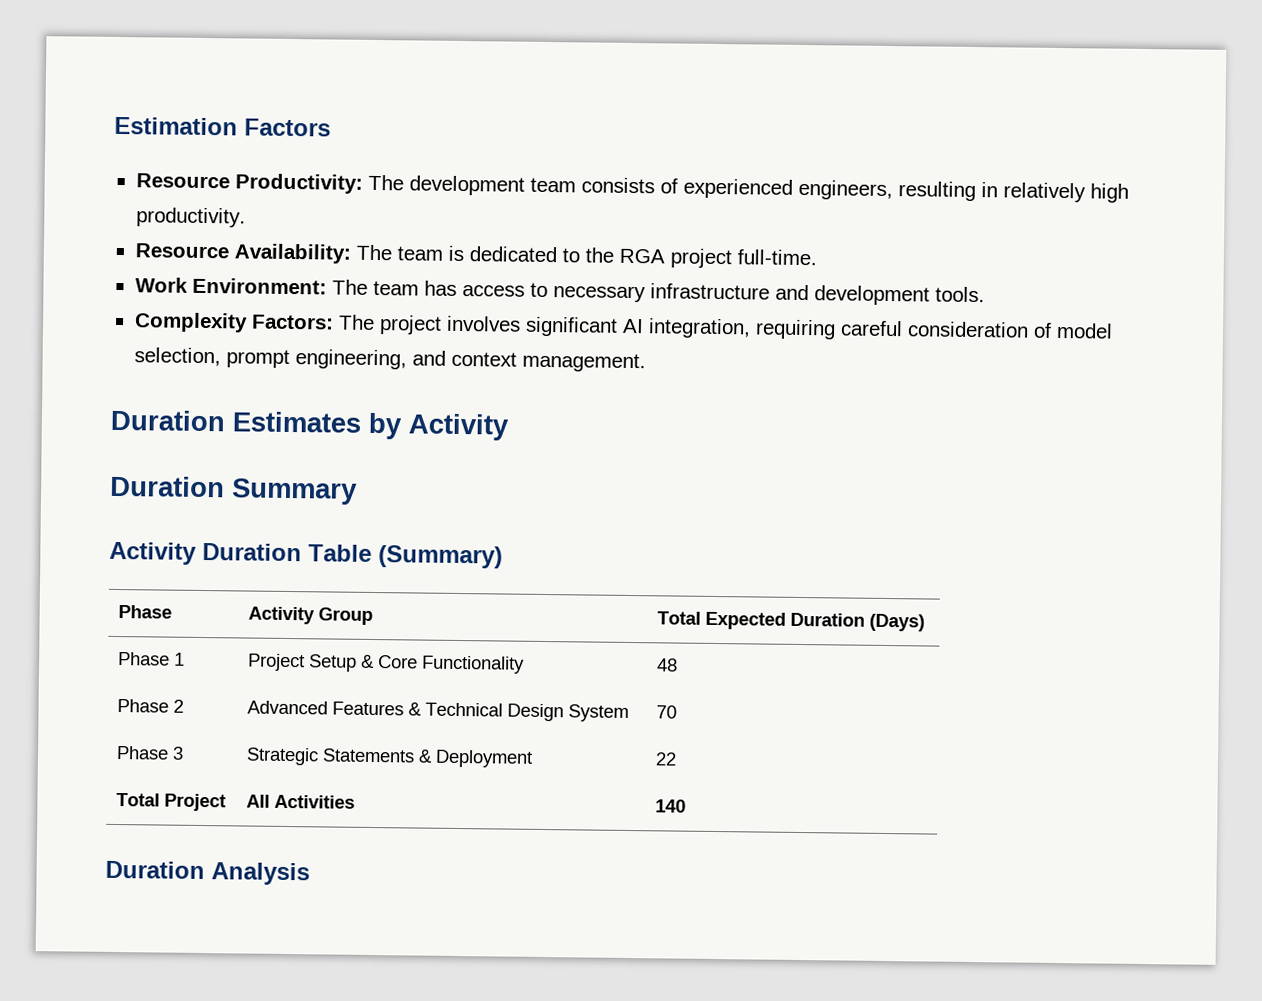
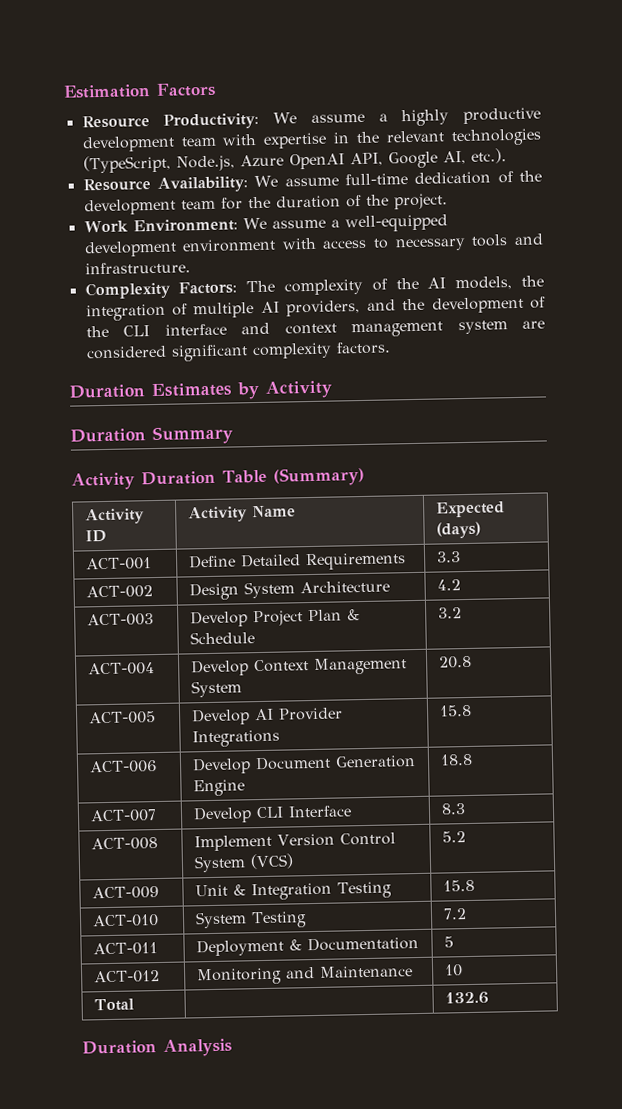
[367,174,1129,203] [135,207,246,228] [134,243,817,269] [134,277,985,306] [133,312,1113,340] [133,347,646,373] The development team consists of experienced engineers, resulting in relatively high productivity. // Resource Availability: The team is dedicated to the RGA project full-time. // Work Environment: The team has access to necessary infrastructure and development tools. // Complexity Factors: The project involves significant AI integration, requiring careful consideration of model selection, prompt engineering, and context management. -> [273,107,541,127] [81,128,542,153] [82,148,507,174] [82,170,542,193] [83,193,448,216] [83,214,448,233] [83,233,544,258] [84,261,191,275] [84,275,544,300] [85,296,546,322] [85,320,545,338] [85,341,391,362] We assume a highly productive development team with expertise in the relevant technologies (TypeScript, Node.js, Azure OpenAI API, Google AI, etc.). // Resource Availability: We assume full-time dedication of the development team for the duration of the project. // Work Environment: We assume a well-equipped development environment with access to necessary tools and infrastructure. // Complexity Factors: The complexity of the AI models, the integration of multiple AI providers, and the development of the CLI interface and context management system are considered significant complexity factors.
[117,605,172,619] [247,606,373,625] [656,611,925,632] [117,652,185,666] [246,653,525,674] [656,658,678,672] [116,698,184,713] [246,700,629,722] [655,705,677,719] [115,745,184,760] [245,747,533,768] [654,752,677,766] [115,792,226,812] [245,794,355,809] [654,799,686,813] Phase | Activity Group | Total Expected Duration (Days) // Phase 1 | Project Setup & Core Functionality | 48 // Phase 2 | Advanced Features & Technical Design System | 70 // Phase 3 | Strategic Statements & Deployment | 22 // Total Project | All Activities | 140 -> [84,508,145,525] [84,529,107,543] [187,505,296,523] [435,501,505,518] [435,521,481,539] [85,557,152,571] [187,552,406,571] [435,551,461,563] [85,585,153,599] [188,580,390,601] [436,579,461,591] [86,613,154,627] [189,609,360,628] [189,631,255,645] [437,607,462,619] [87,662,155,676] [190,657,407,677] [190,680,242,698] [438,655,472,669] [88,711,156,725] [190,707,343,726] [191,729,280,748] [438,704,472,717] [88,760,157,774] [191,755,416,775] [192,779,245,797] [439,753,473,766] [89,809,157,823] [192,805,352,824] [440,803,466,815] [90,837,158,851] [193,832,396,852] [193,853,294,873] [441,831,466,843] [91,886,159,900] [194,881,392,901] [442,879,475,892] [91,914,159,928] [194,911,307,929] [442,908,467,920] [92,942,158,956] [195,935,419,957] [443,936,454,948] [93,970,160,984] [196,965,413,986] [443,964,463,977] [93,998,134,1012] [444,991,489,1005] Activity ID | Activity Name | Expected (days) // ACT-001 | Define Detailed Requirements | 3.3 // ACT-002 | Design System Architecture | 4.2 // ACT-003 | Develop Project Plan & Schedule | 3.2 // ACT-004 | Develop Context Management System | 20.8 // ACT-005 | Develop AI Provider Integrations | 15.8 // ACT-006 | Develop Document Generation Engine | 18.8 // ACT-007 | Develop CLI Interface | 8.3 // ACT-008 | Implement Version Control System (VCS) | 5.2 // ACT-009 | Unit & Integration Testing | 15.8 // ACT-010 | System Testing | 7.2 // ACT-011 | Deployment & Documentation | 5 // ACT-012 | Monitoring and Maintenance | 10 // Total | | 132.6

